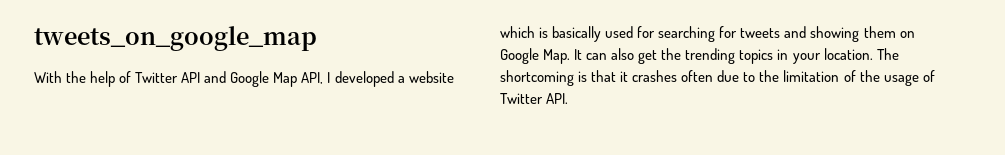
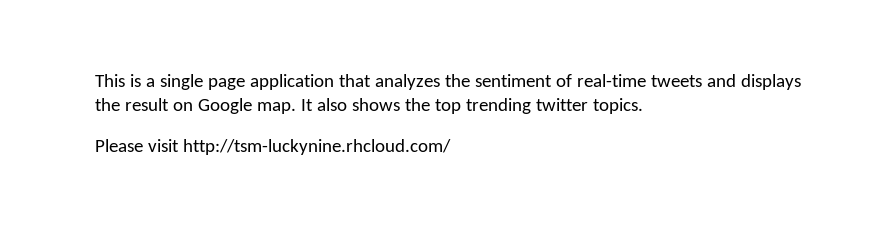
[34,26,317,51] [34,71,454,87] [500,26,915,42] [500,48,899,64] [500,70,935,86] [500,93,569,104] tweets_on_google_map // With the help of Twitter API and Google Map API, I developed a website which is basically used for searching for tweets and showing them on Google Map. It can also get the trending topics in your location. The shortcoming is that it crashes often due to the limitation of the usage of Twitter API. -> [95,74,801,90] [95,98,643,114] [95,139,451,155] This is a single page application that analyzes the sentiment of real-time tweets and displays the result on Google map. It also shows the top trending twitter topics. // Please visit http://tsm-luckynine.rhcloud.com/

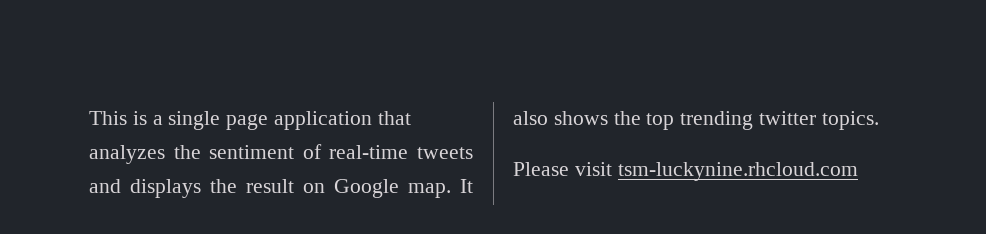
[182,139,451,155] http://tsm-luckynine.rhcloud.com/ -> [617,162,858,181] tsm-luckynine.rhcloud.com

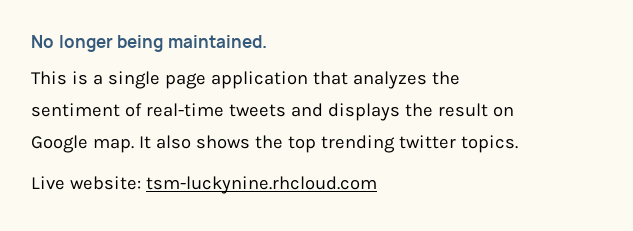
(89, 118) none -> [31,35,267,52] No longer being maintained. //
[513,162,612,176] Please visit -> [31,176,141,190] Live website:

